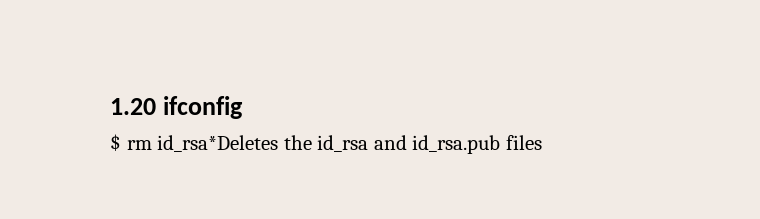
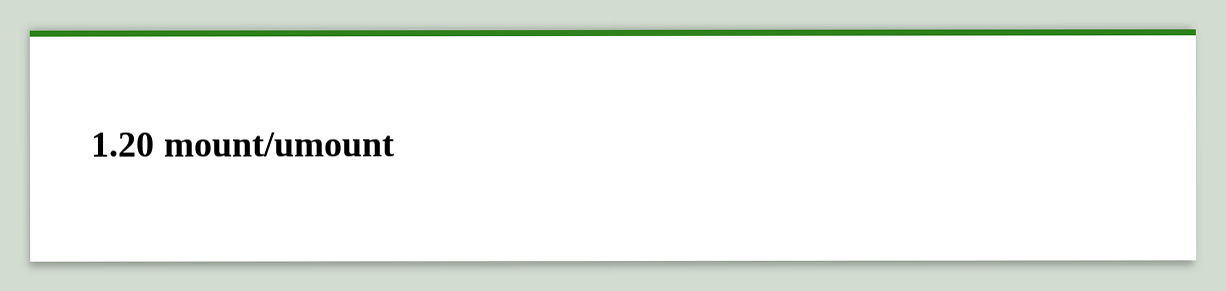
[163,96,244,119] [110,134,542,154] ifconfig // $ rm id_rsa*Deletes the id_rsa and id_rsa.pub files -> [162,132,395,157] mount/umount

